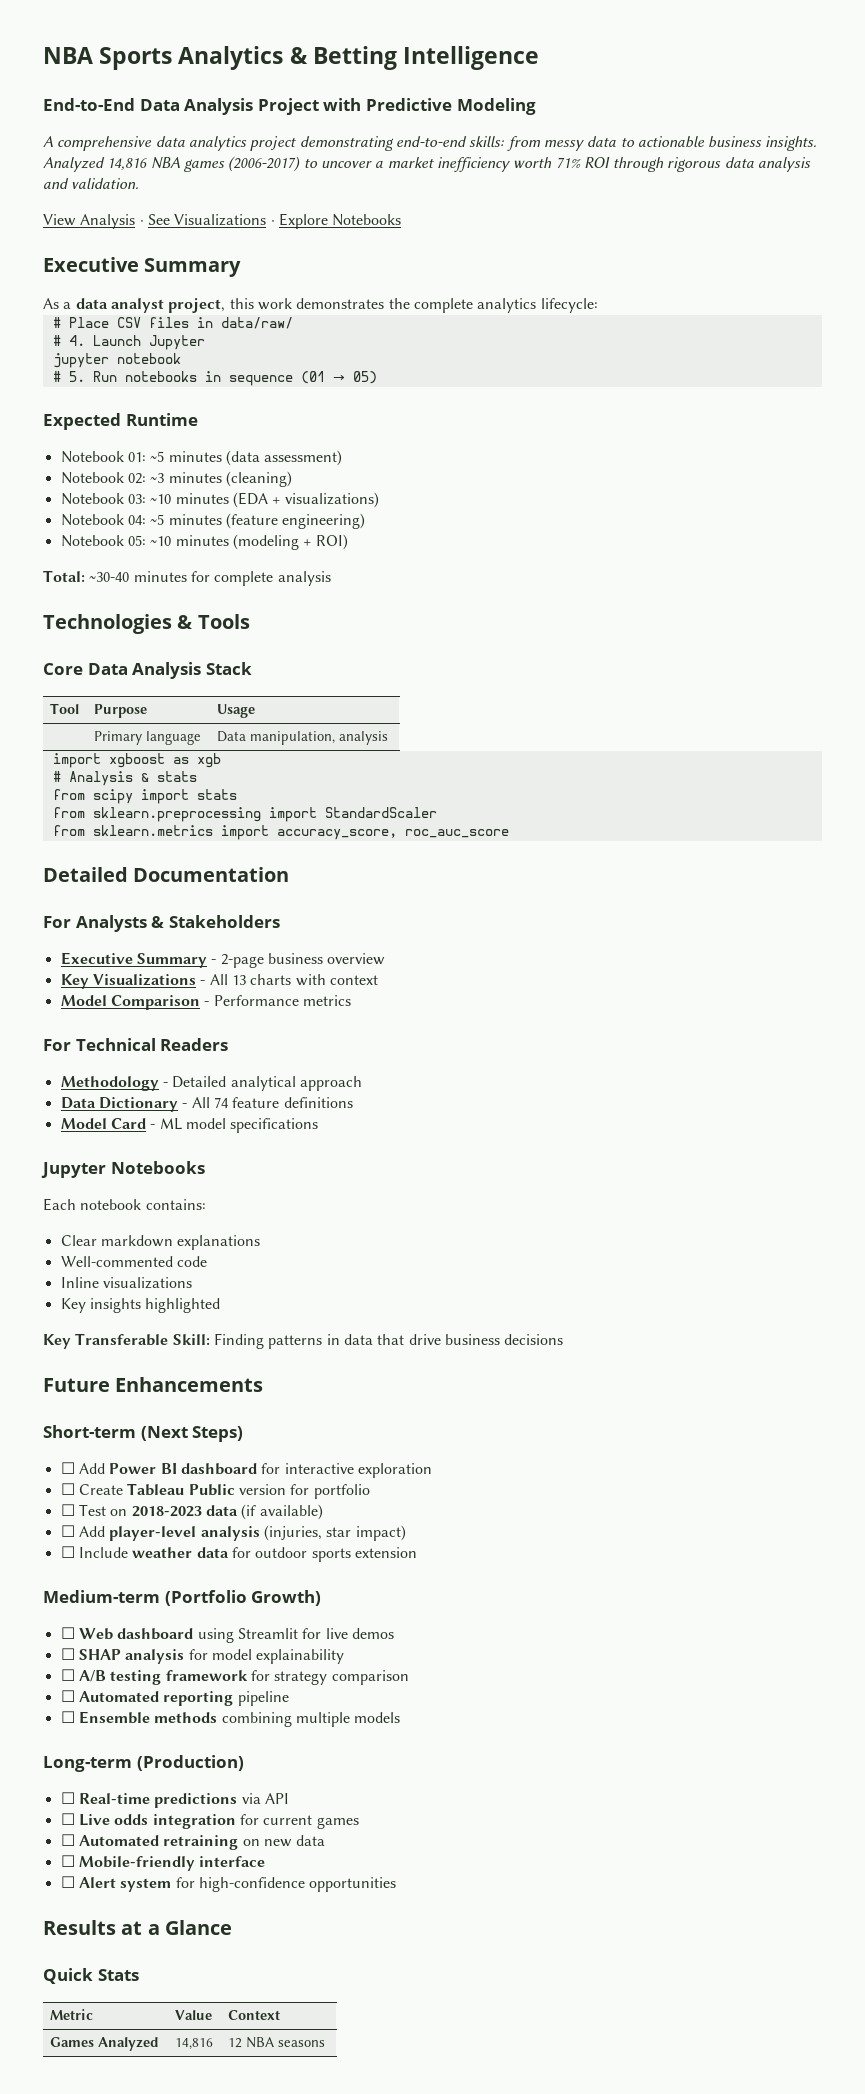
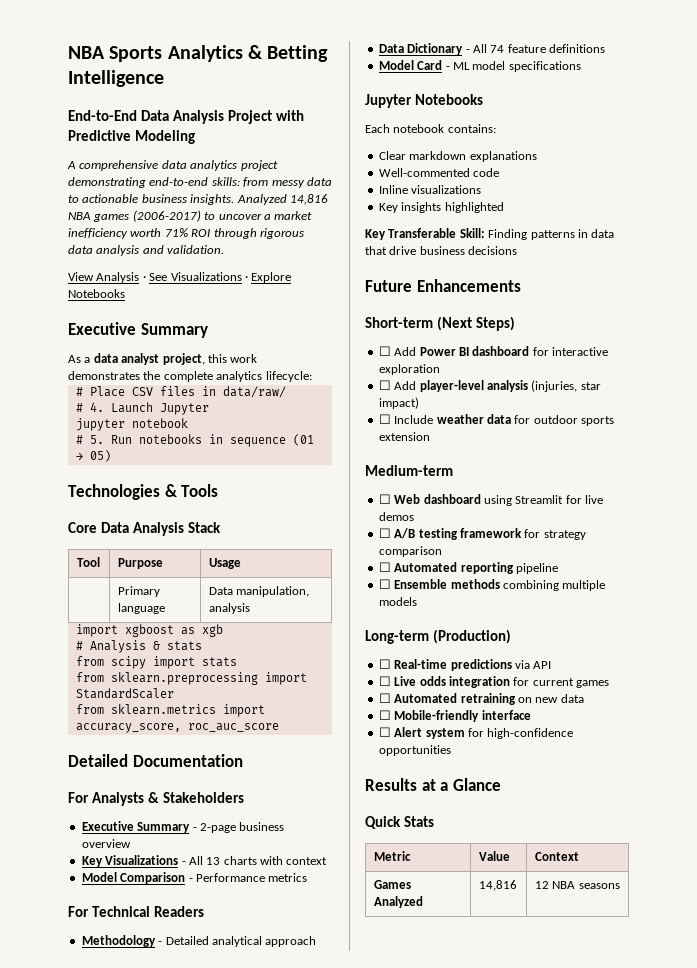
[43,413,198,430] [60,450,343,466] [60,471,292,487] [60,492,379,508] [60,513,366,529] [60,534,348,550] [43,570,331,586] // Expected Runtime // Notebook 01: ~5 minutes (data assessment) // Notebook 02: ~3 minutes (cleaning) // Notebook 03: ~10 minutes (EDA + visualizations) // Notebook 04: ~5 minutes (feature engineering) // Notebook 05: ~10 minutes (modeling + ROI) // Total: ~30-40 minutes for complete analysis -> (111, 456) none
[60,1483,370,1499] [60,1504,323,1520] // ☐ Create Tableau Public version for portfolio // ☐ Test on 2018-2023 data (if available) -> (440, 369) none
[164,1590,322,1606] (Portfolio Growth) -> (453, 470) none
[60,1648,345,1664] // ☐ SHAP analysis for model explainability -> (414, 516) none

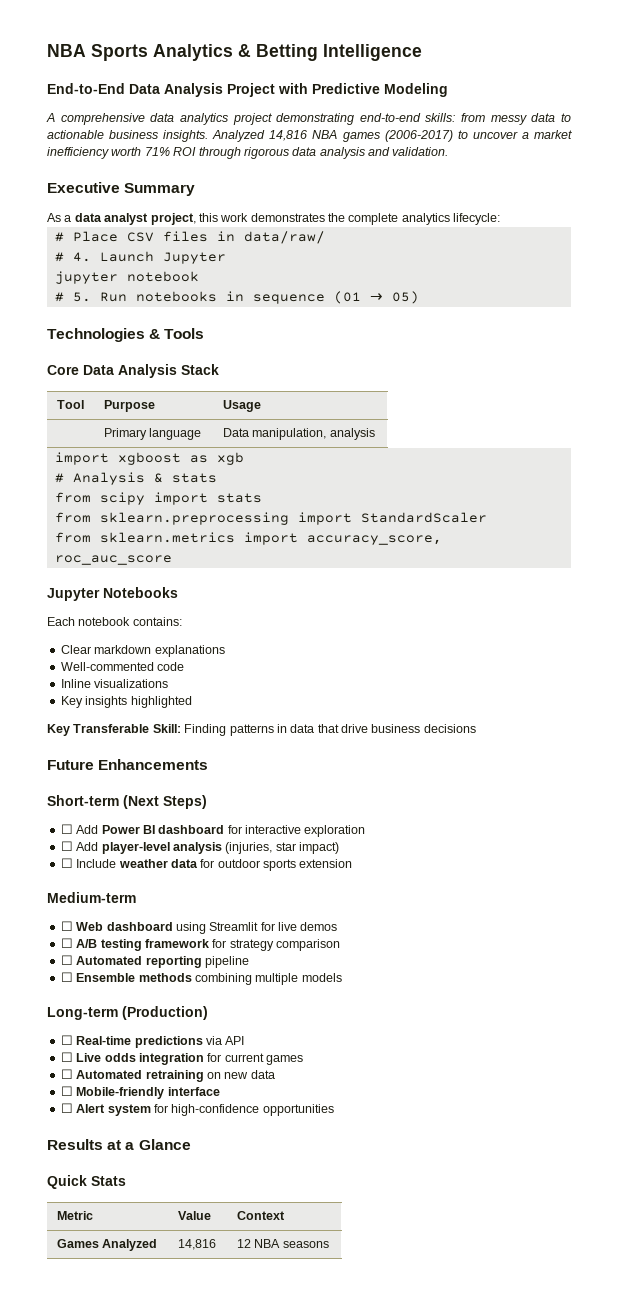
[68,272,292,283] [68,289,125,298] // View Analysis · See Visualizations · Explore Notebooks -> (449, 151) none
[68,754,243,767] [68,792,244,806] [81,821,285,833] [81,839,131,848] [81,855,328,867] [81,872,308,884] [68,906,204,917] [81,935,317,947] [378,43,605,55] [378,60,581,72] // Detailed Documentation // For Analysts & Stakeholders // Executive Summary - 2-page business overview // Key Visualizations - All 13 charts with context // Model Comparison - Performance metrics // For Technical Readers // Methodology - Detailed analytical approach // Data Dictionary - All 74 feature definitions // Model Card - ML model specifications -> (172, 560) none

